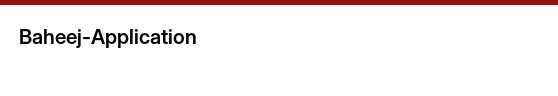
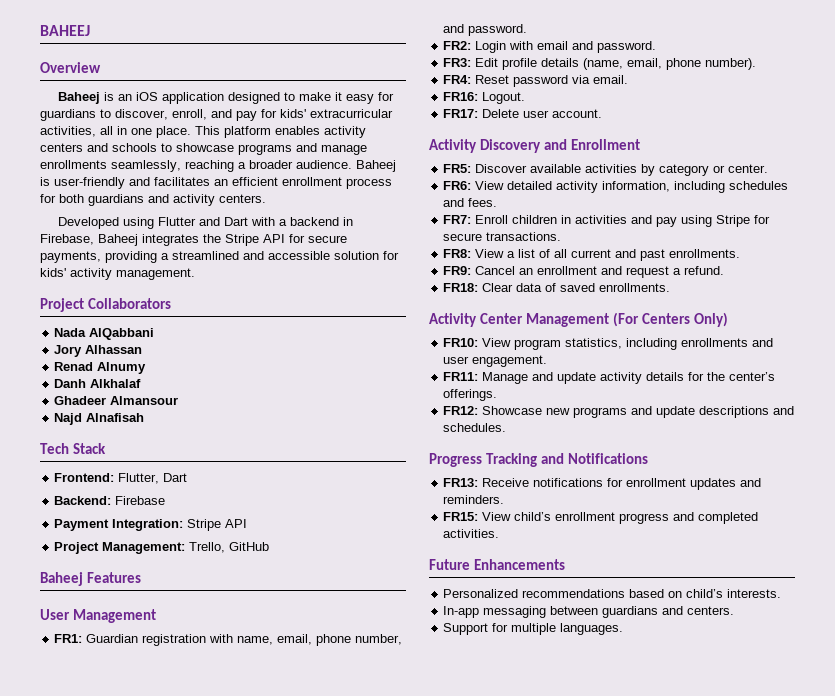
[19,29,197,49] Baheej-Application -> [40,25,90,36] [40,62,101,73] [57,92,394,104] [40,109,393,121] [40,126,366,138] [40,143,367,155] [40,160,396,172] [40,177,392,189] [40,194,266,206] [57,217,353,229] [40,234,347,246] [40,251,399,263] [40,268,195,280] [40,298,172,312] [54,328,155,340] [54,345,143,357] [54,362,147,374] [54,379,142,388] [54,396,179,405] [54,413,145,425] [40,443,107,454] [54,473,188,484] [54,496,166,505] [54,519,248,531] [54,542,270,554] [40,572,142,586] [40,609,156,623] [54,634,403,646] [443,24,528,36] [443,41,657,53] [443,58,757,70] [443,75,629,87] [443,92,526,104] [443,109,603,118] [429,139,640,153] [443,164,769,176] [443,181,789,193] [443,198,498,207] [443,215,771,227] [443,232,562,241] [443,249,741,261] [443,266,725,278] [443,283,671,292] [429,312,728,327] [443,338,774,350] [443,355,548,367] [443,372,776,384] [443,389,498,401] [443,406,795,418] [443,423,507,432] [429,453,648,467] [443,478,762,490] [443,495,505,504] [443,512,759,524] [443,529,500,538] [429,559,566,570] [443,589,782,598] [443,606,735,618] [443,623,624,635] BAHEEJ // Overview // Baheej is an iOS application designed to make it easy for guardians to discover, enroll, and pay for kids' extracurricular activities, all in one place. This platform enables activity centers and schools to showcase programs and manage enrollments seamlessly, reaching a broader audience. Baheej is user-friendly and facilitates an efficient enrollment process for both guardians and activity centers. // Developed using Flutter and Dart with a backend in Firebase, Baheej integrates the Stripe API for secure payments, providing a streamlined and accessible solution for kids' activity management. // Project Collaborators // Nada AlQabbani // Jory Alhassan // Renad Alnumy // Danh Alkhalaf // Ghadeer Almansour // Najd Alnafisah // Tech Stack // Frontend: Flutter, Dart // Backend: Firebase // Payment Integration: Stripe API // Project Management: Trello, GitHub // Baheej Features // User Management // FR1: Guardian registration with name, email, phone number, and password. // FR2: Login with email and password. // FR3: Edit profile details (name, email, phone number). // FR4: Reset password via email. // FR16: Logout. // FR17: Delete user account. // Activity Discovery and Enrollment // FR5: Discover available activities by category or center. // FR6: View detailed activity information, including schedules and fees. // FR7: Enroll children in activities and pay using Stripe for secure transactions. // FR8: View a list of all current and past enrollments. // FR9: Cancel an enrollment and request a refund. // FR18: Clear data of saved enrollments. // Activity Center Management (For Centers Only) // FR10: View program statistics, including enrollments and user engagement. // FR11: Manage and update activity details for the center’s offerings. // FR12: Showcase new programs and update descriptions and schedules. // Progress Tracking and Notifications // FR13: Receive notifications for enrollment updates and reminders. // FR15: View child’s enrollment progress and completed activities. // Future Enhancements // Personalized recommendations based on child’s interests. // In-app messaging between guardians and centers. // Support for multiple languages.

